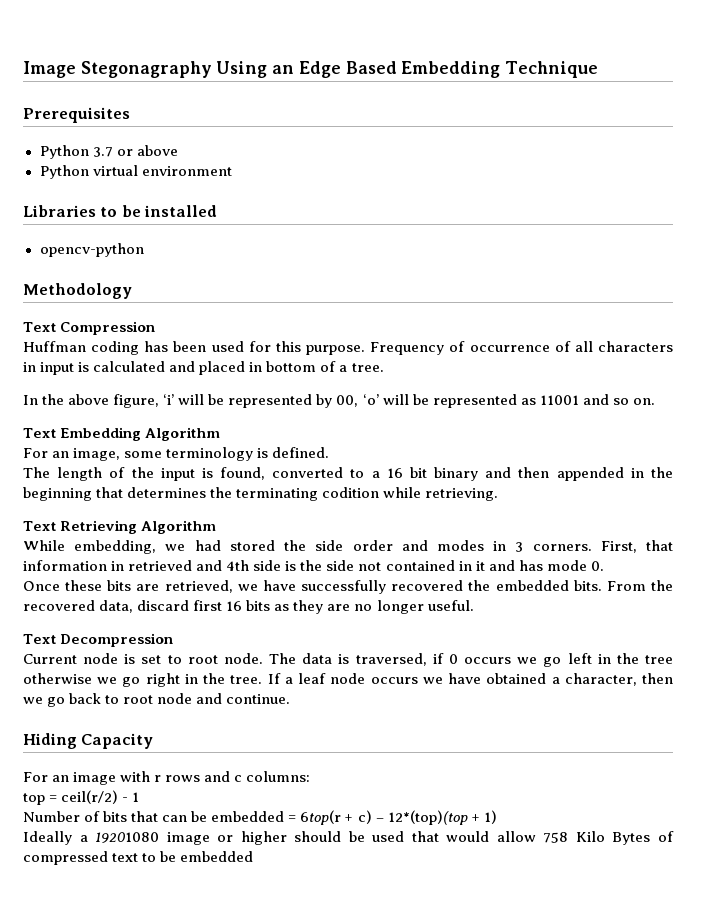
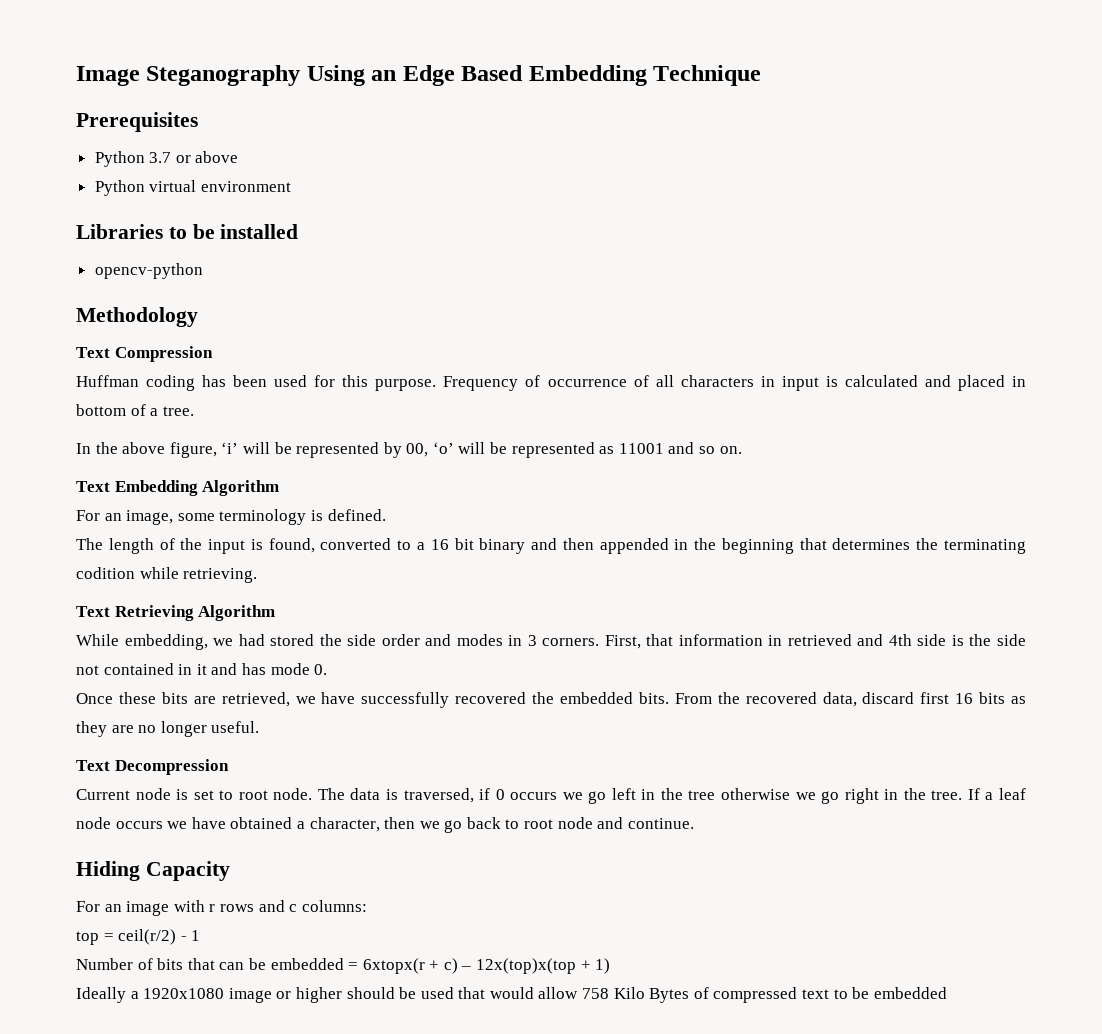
[80,61,212,78] Stegonagraphy -> [146,65,301,86] Steganography
[300,810,342,825] 6top(r -> [362,958,425,974] 6xtopx(r
[387,810,468,825] 12*(top)(top -> [476,958,577,974] 12x(top)x(top
[95,832,160,843] 19201080 -> [143,988,225,999] 1920x1080

